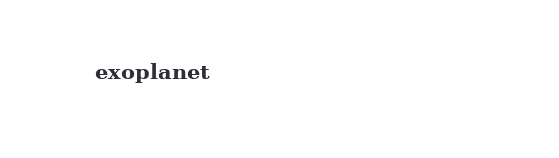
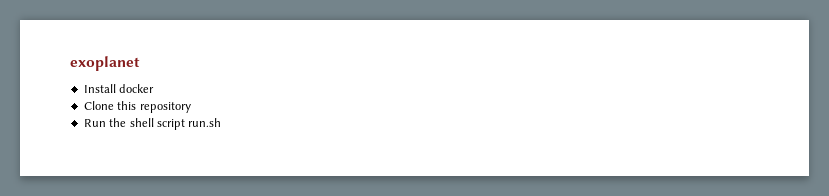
(210, 73) none -> [83,84,155,93] [83,101,191,113] [83,118,222,130] // Install docker // Clone this repository // Run the shell script run.sh

